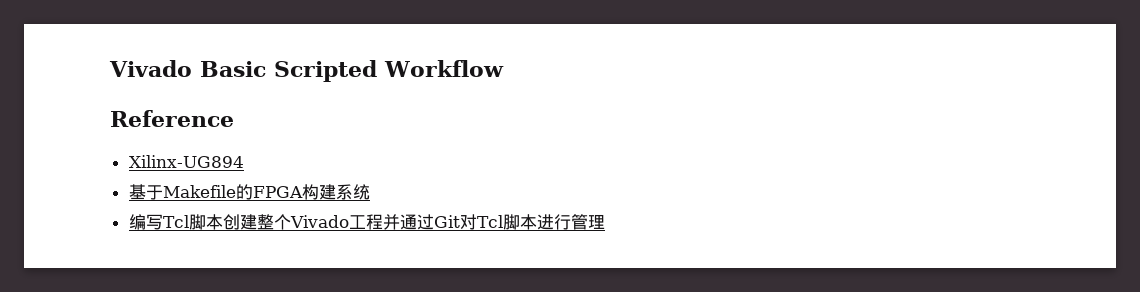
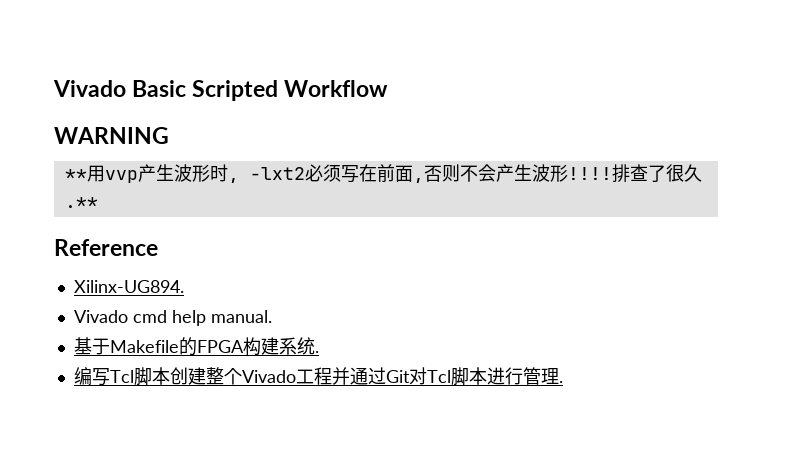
[110,110,234,127] [128,155,244,168] Reference // Xilinx-UG894 -> [54,127,169,144] [64,164,702,183] [64,197,98,208] [54,239,158,256] [73,280,184,293] [73,310,272,326] WARNING // **用vvp产生波形时, -lxt2必须写在前面,否则不会产生波形!!!!排查了很久.** // Reference // Xilinx-UG894. // Vivado cmd help manual.
(370, 192) none -> [314,351,319,353] .
(605, 221) none -> [558,381,563,383] .

